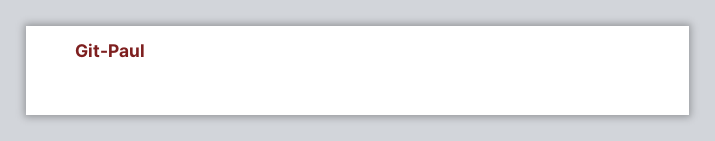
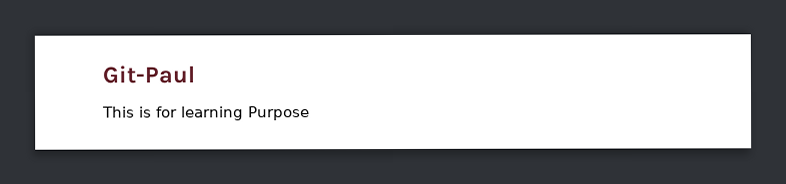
(145, 50) none -> [102,106,310,121] // This is for learning Purpose

